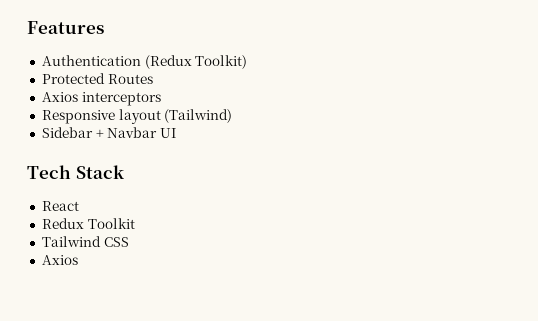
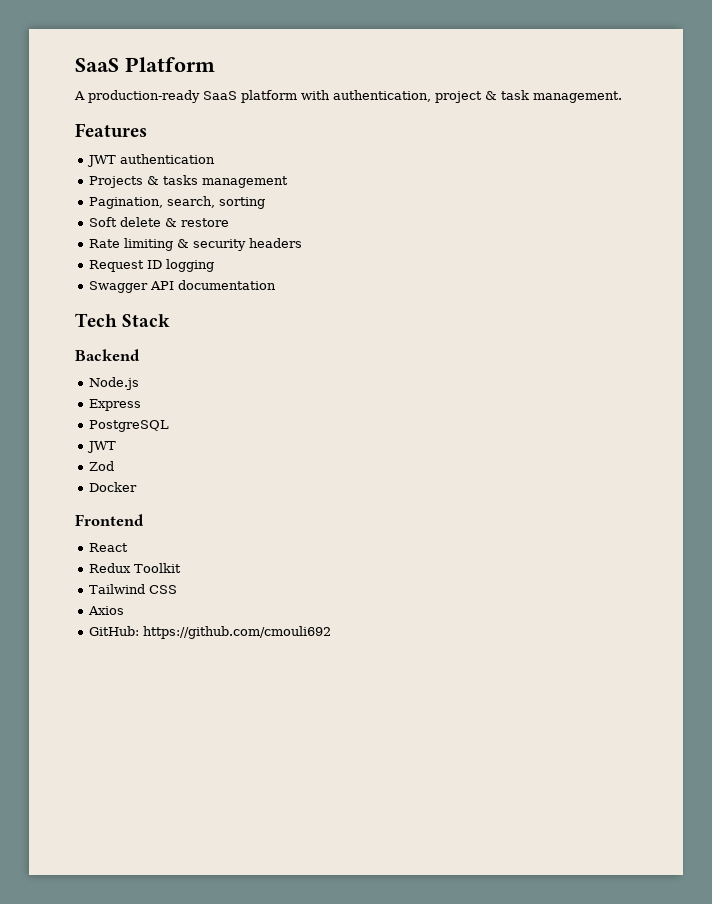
[27,21,104,34] [41,55,248,69] [41,73,153,84] [41,92,161,106] [41,109,233,124] [41,127,176,138] [27,165,124,179] Features // Authentication (Redux Toolkit) // Protected Routes // Axios interceptors // Responsive layout (Tailwind) // Sidebar + Navbar UI // Tech Stack -> [75,57,215,72] [74,90,622,103] [75,123,147,138] [86,154,215,167] [88,175,288,188] [88,196,265,209] [88,217,229,227] [88,238,302,251] [88,259,214,272] [88,280,276,293] [75,313,171,327] [75,349,140,361] [88,377,139,390] [88,399,141,411] [88,420,169,432] [86,441,116,453] [88,461,114,471] [88,482,137,492] [75,514,144,526] SaaS Platform // A production-ready SaaS platform with authentication, project & task management. // Features // JWT authentication // Projects & tasks management // Pagination, search, sorting // Soft delete & restore // Rate limiting & security headers // Request ID logging // Swagger API documentation // Tech Stack // Backend // Node.js // Express // PostgreSQL // JWT // Zod // Docker // Frontend
(78, 260) none -> [88,626,331,639] // GitHub: https://github.com/cmouli692

